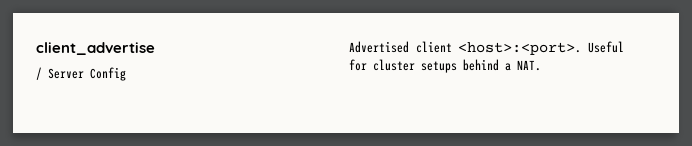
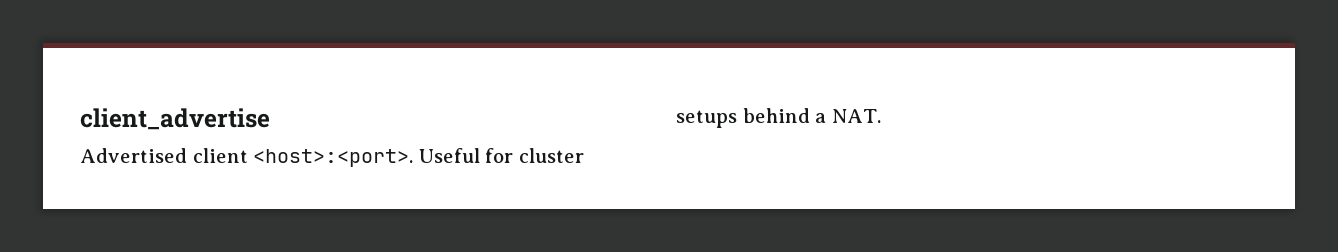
[36,67,126,81] // / Server Config -> (270, 119) none

